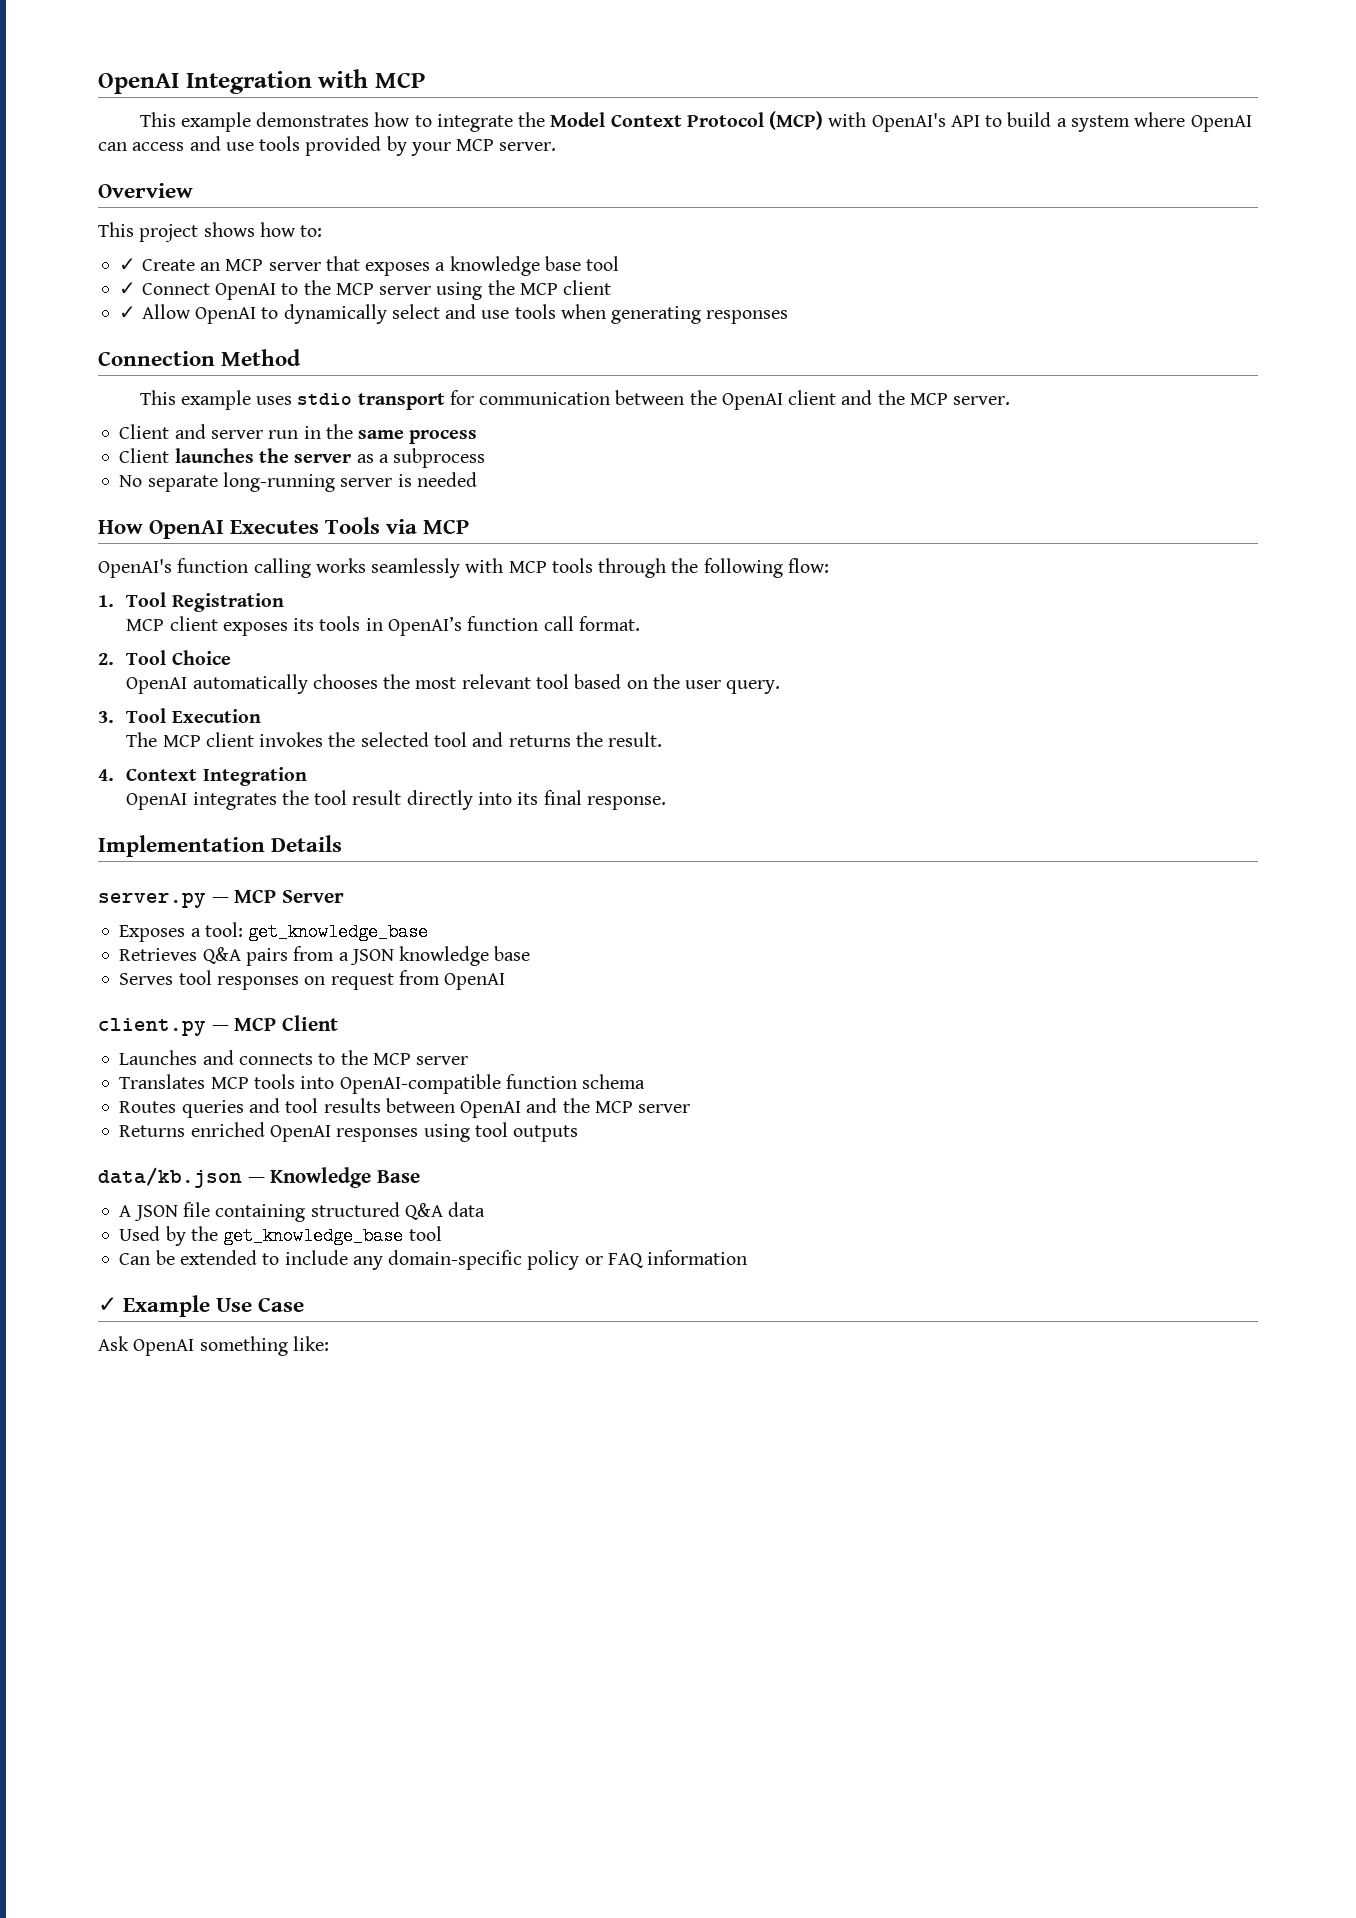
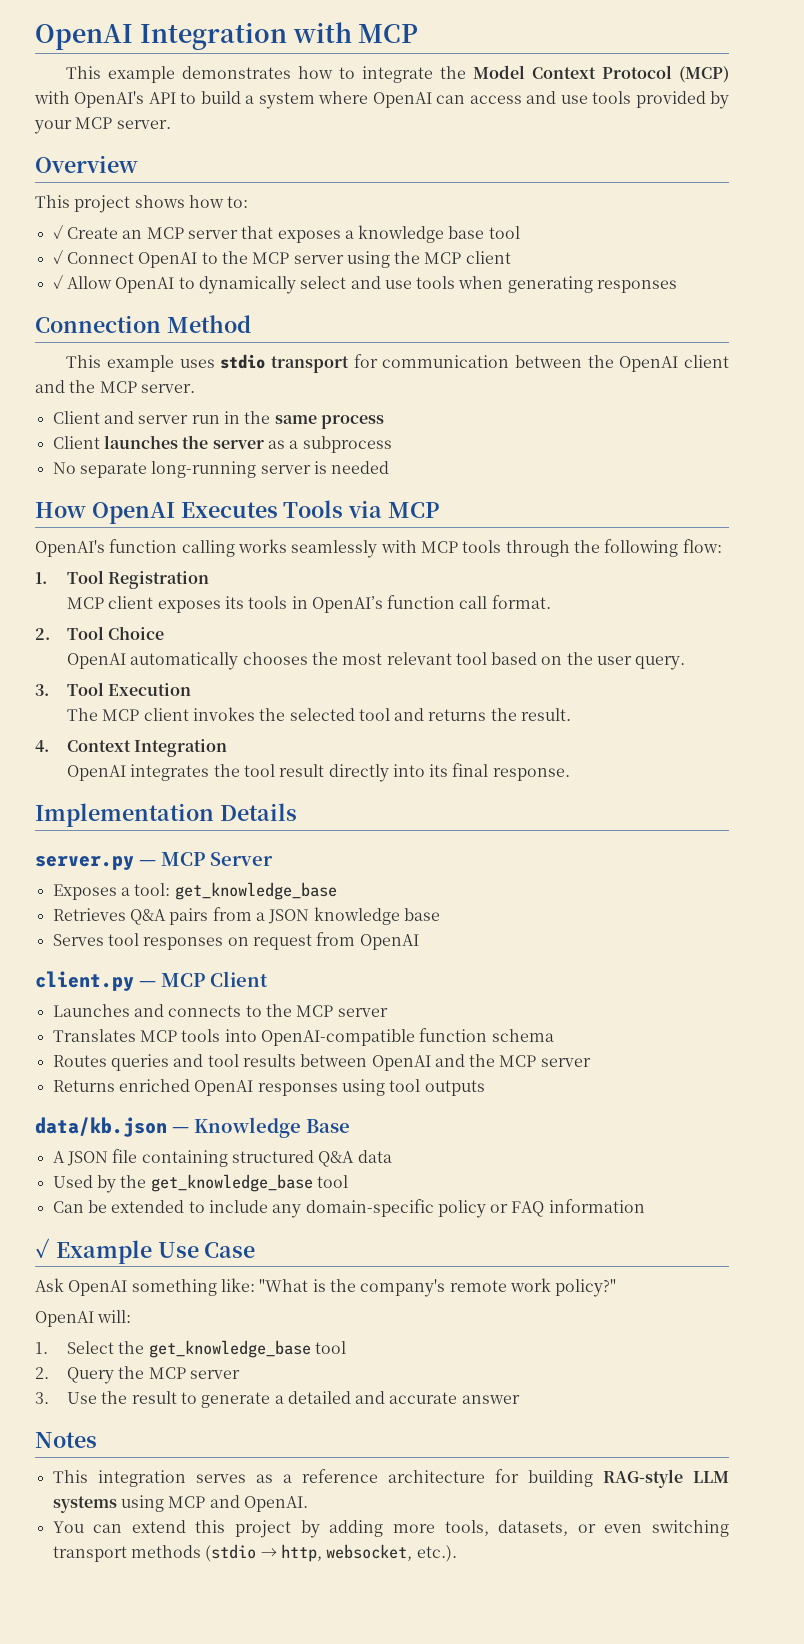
(329, 1343) none -> [259,1278,617,1297] [35,1310,132,1327] [35,1340,346,1358] [35,1366,240,1384] [35,1391,520,1408] [35,1432,97,1448] [52,1469,729,1488] [52,1495,308,1513] [52,1520,730,1538] [52,1544,457,1562] "What is the company's remote work policy?" // OpenAI will: // 1. Select the get_knowledge_base tool // 2. Query the MCP server // 3. Use the result to generate a detailed and accurate answer // Notes // This integration serves as a reference architecture for building RAG-style LLM systems using MCP and OpenAI. // You can extend this project by adding more tools, datasets, or even switching transport methods (stdio → http, websocket, etc.).

